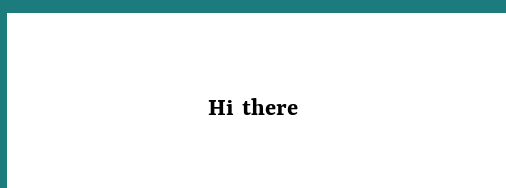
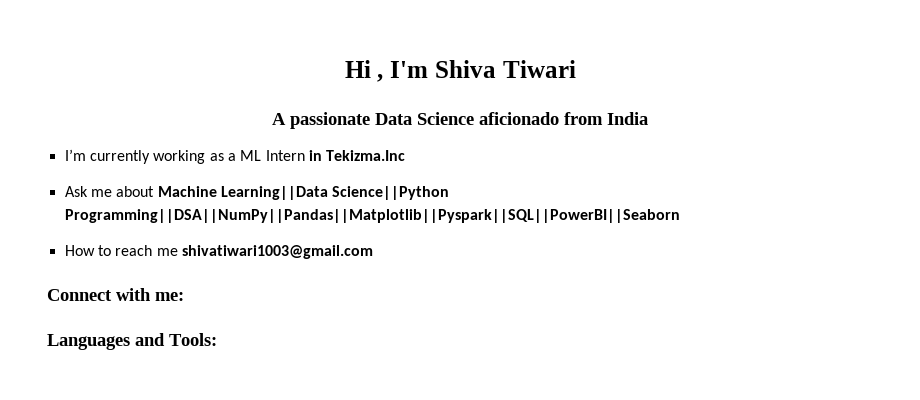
[241,98,298,115] there -> [377,60,576,82] [272,112,648,129] [64,149,406,164] [64,186,450,200] [64,209,680,223] [64,245,373,259] [47,288,184,301] [47,333,217,350] , I'm Shiva Tiwari // A passionate Data Science aficionado from India // I’m currently working as a ML Intern in Tekizma.Inc // Ask me about Machine Learning||Data Science||Python Programming||DSA||NumPy||Pandas||Matplotlib||Pyspark||SQL||PowerBI||Seaborn // How to reach me shivatiwari1003@gmail.com // Connect with me: // Languages and Tools:

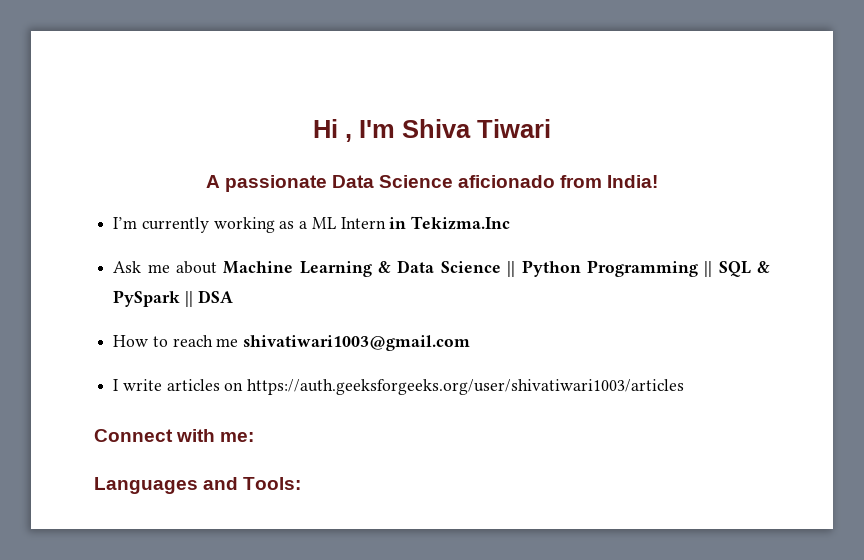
[607,112,648,125] India -> [607,175,659,188] India!
[220,186,450,200] [64,209,680,223] Learning||Data Science||Python Programming||DSA||NumPy||Pandas||Matplotlib||Pyspark||SQL||PowerBI||Seaborn -> [299,260,771,277] [113,290,233,307] Learning & Data Science || Python Programming || SQL & PySpark || DSA
(373, 252) none -> [113,379,685,395] // I write articles on https://auth.geeksforgeeks.org/user/shivatiwari1003/articles

